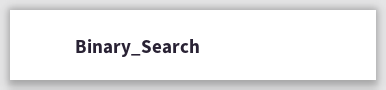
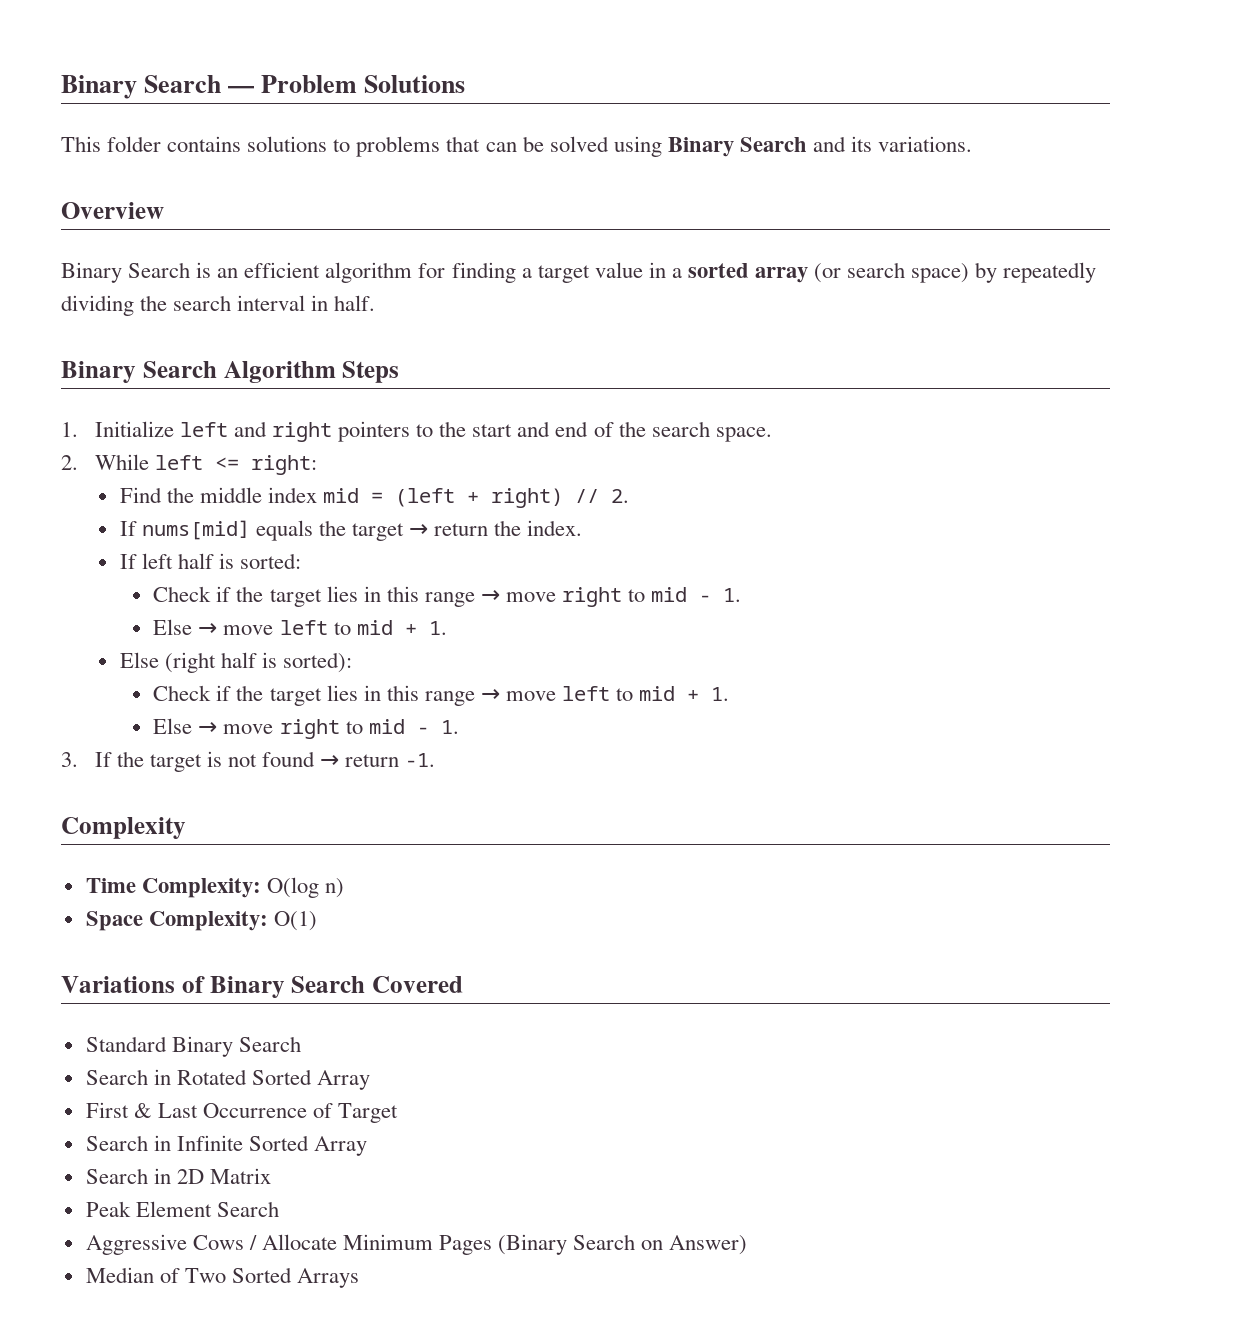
[75,39,200,57] Binary_Search -> [61,75,466,99] [61,136,973,157] [61,202,164,219] [61,262,1097,283] [61,295,376,316] [61,361,400,383] [61,421,772,442] [61,454,317,475] [119,487,629,508] [119,520,583,541] [119,553,301,569] [153,586,742,607] [153,619,447,635] [119,652,352,673] [153,685,730,706] [153,718,459,739] [61,751,436,772] [61,817,186,839] [85,877,344,898] [85,911,317,931] [61,976,463,998] [85,1036,301,1057] [85,1069,371,1090] [85,1102,399,1123] [85,1135,368,1156] [85,1168,271,1184] [85,1201,279,1217] [85,1234,748,1255] [85,1267,360,1288] Binary Search — Problem Solutions // This folder contains solutions to problems that can be solved using Binary Search and its variations. // Overview // Binary Search is an efficient algorithm for finding a target value in a sorted array (or search space) by repeatedly dividing the search interval in half. // Binary Search Algorithm Steps // 1. Initialize left and right pointers to the start and end of the search space. // 2. While left <= right: // Find the middle index mid = (left + right) // 2. // If nums[mid] equals the target → return the index. // If left half is sorted: // Check if the target lies in this range → move right to mid - 1. // Else → move left to mid + 1. // Else (right half is sorted): // Check if the target lies in this range → move left to mid + 1. // Else → move right to mid - 1. // 3. If the target is not found → return -1. // Complexity // Time Complexity: O(log n) // Space Complexity: O(1) // Variations of Binary Search Covered // Standard Binary Search // Search in Rotated Sorted Array // First & Last Occurrence of Target // Search in Infinite Sorted Array // Search in 2D Matrix // Peak Element Search // Aggressive Cows / Allocate Minimum Pages (Binary Search on Answer) // Median of Two Sorted Arrays

